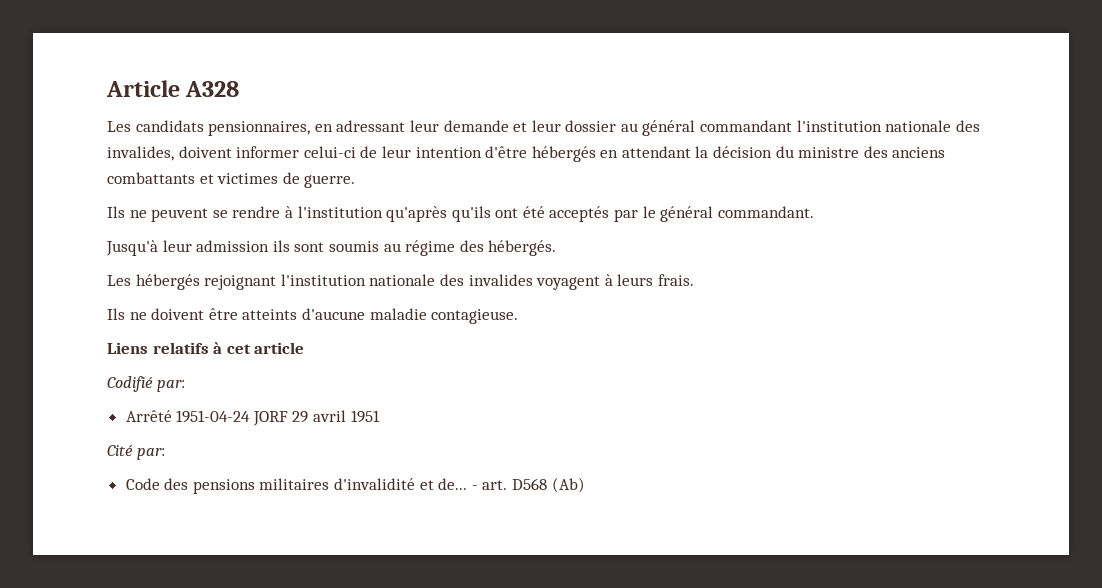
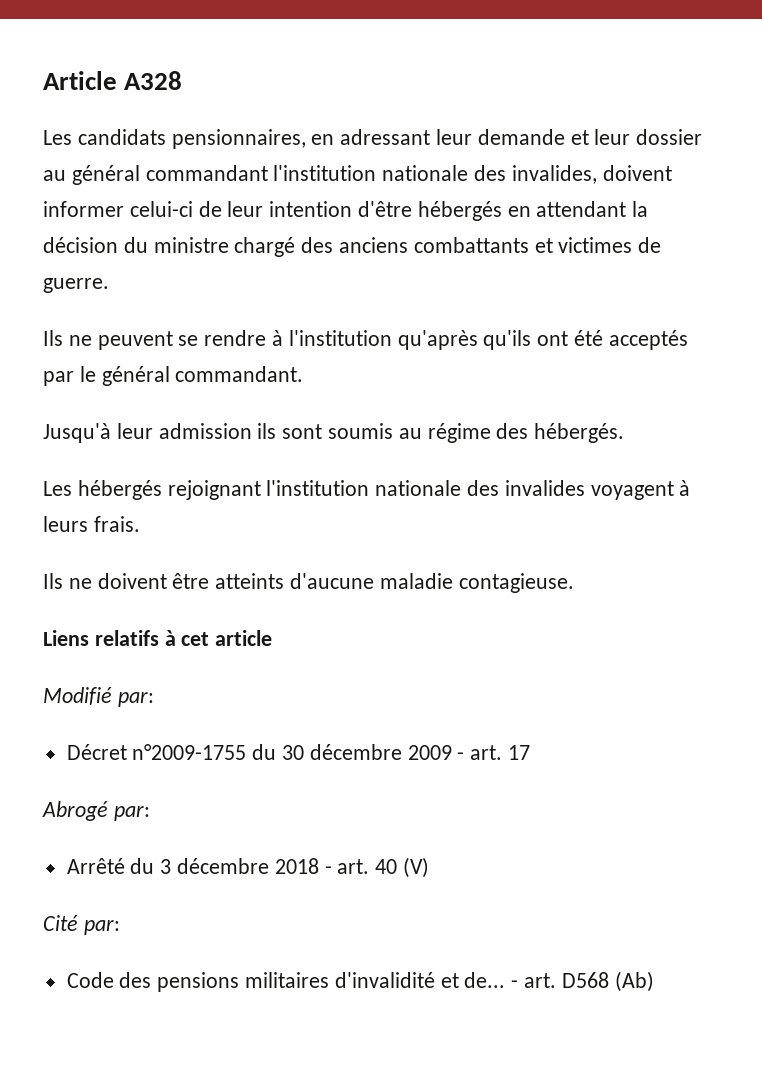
(860, 152) none -> [234,237,296,257] chargé
[107,376,185,392] [125,410,380,426] Codifié par: // Arrêté 1951-04-24 JORF 29 avril 1951 -> [43,687,154,707] [66,744,531,760] [42,801,150,821] [66,857,430,878] Modifié par: // Décret n°2009-1755 du 30 décembre 2009 - art. 17 // Abrogé par: // Arrêté du 3 décembre 2018 - art. 40 (V)

